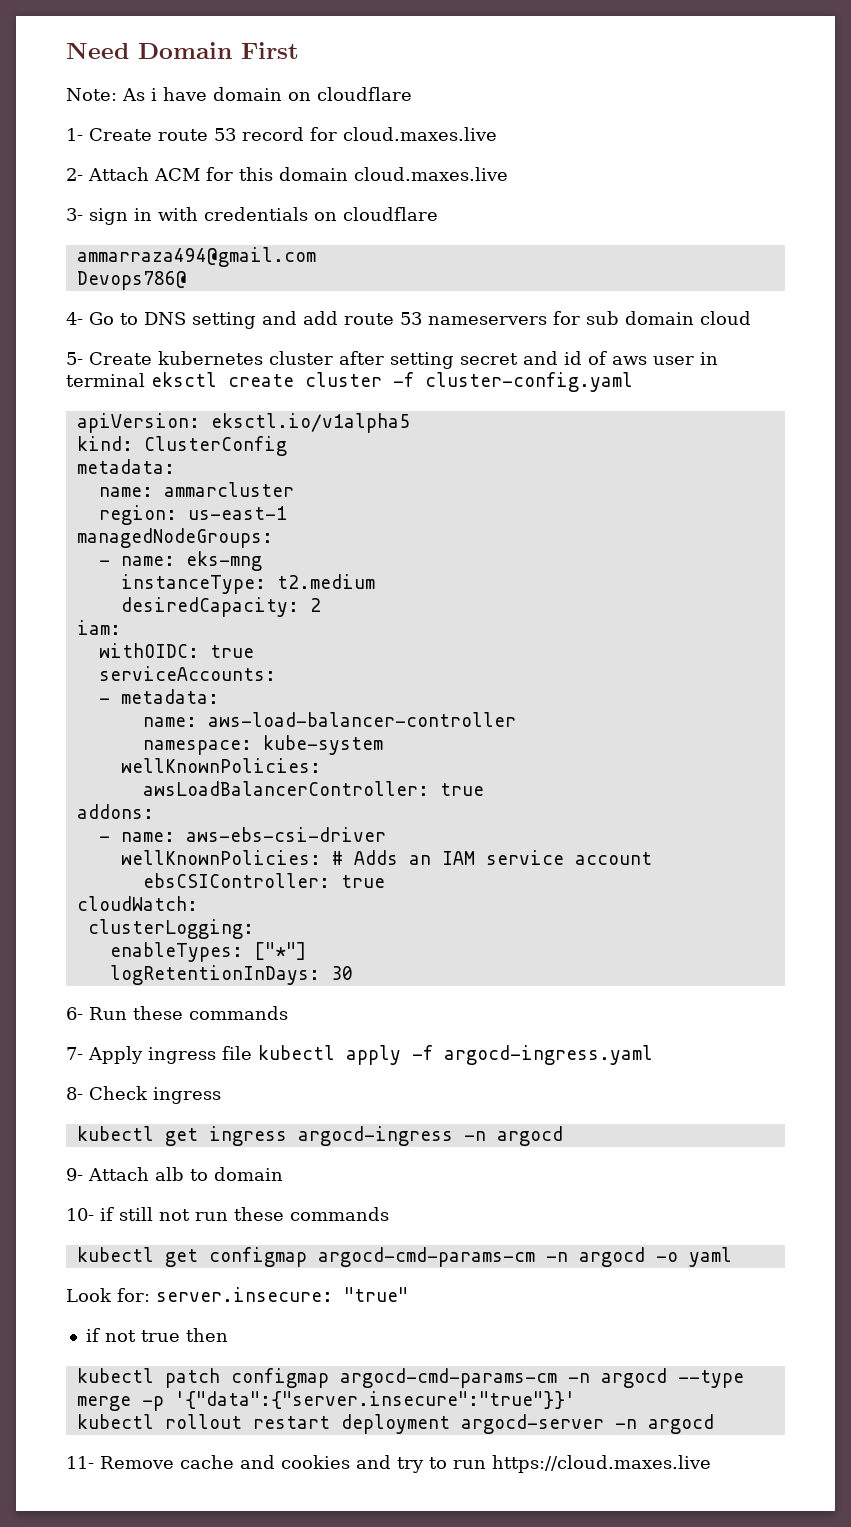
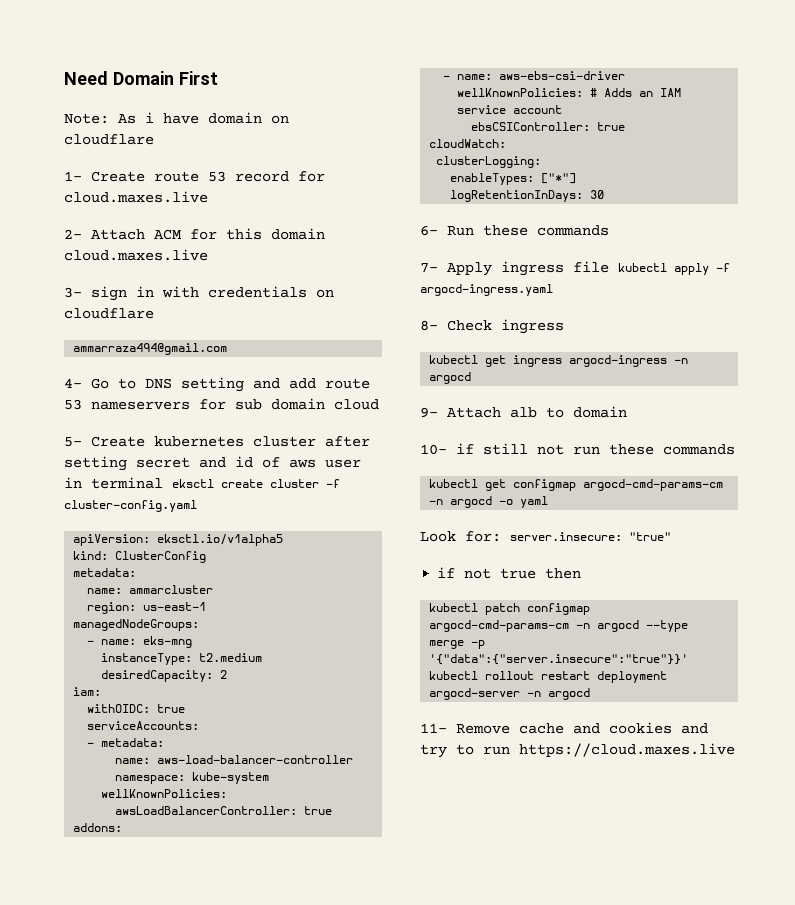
[76,271,187,290] // Devops786@ -> (228, 349) none

